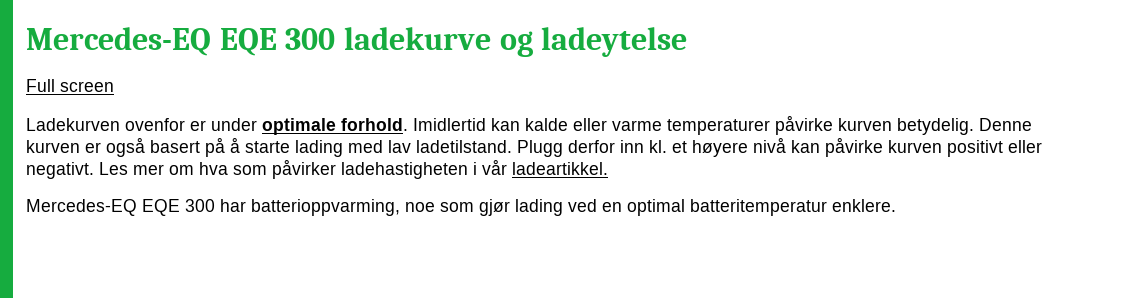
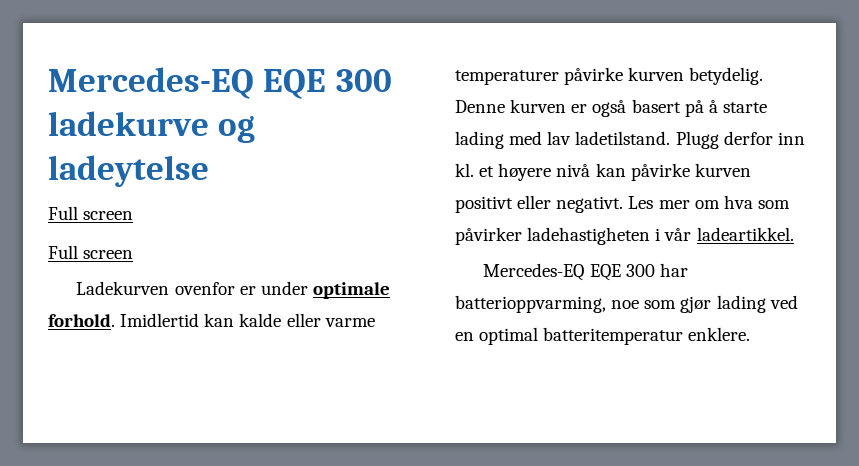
(114, 86) none -> [48,245,134,259] // Full screen

